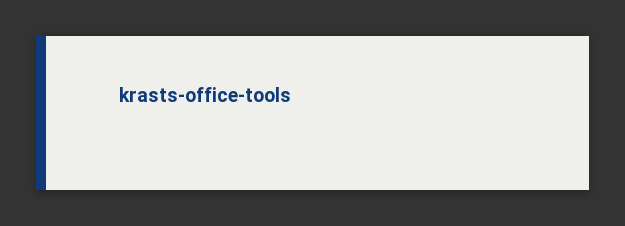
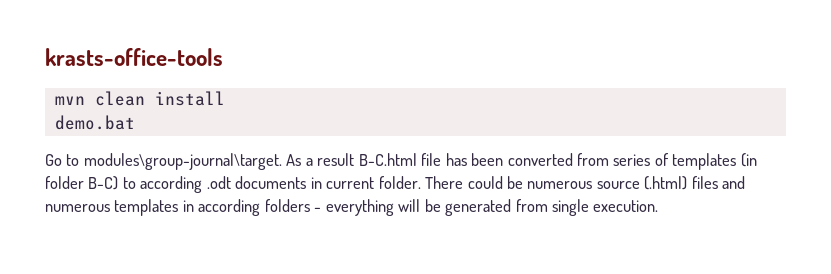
(291, 94) none -> [54,91,225,106] [54,115,135,130] [45,153,757,170] [45,176,746,193] [45,199,659,216] // mvn clean install // demo.bat // Go to modules\group-journal\target. As a result B-C.html file has been converted from series of templates (in folder B-C) to according .odt documents in current folder. There could be numerous source (.html) files and numerous templates in according folders - everything will be generated from single execution.

